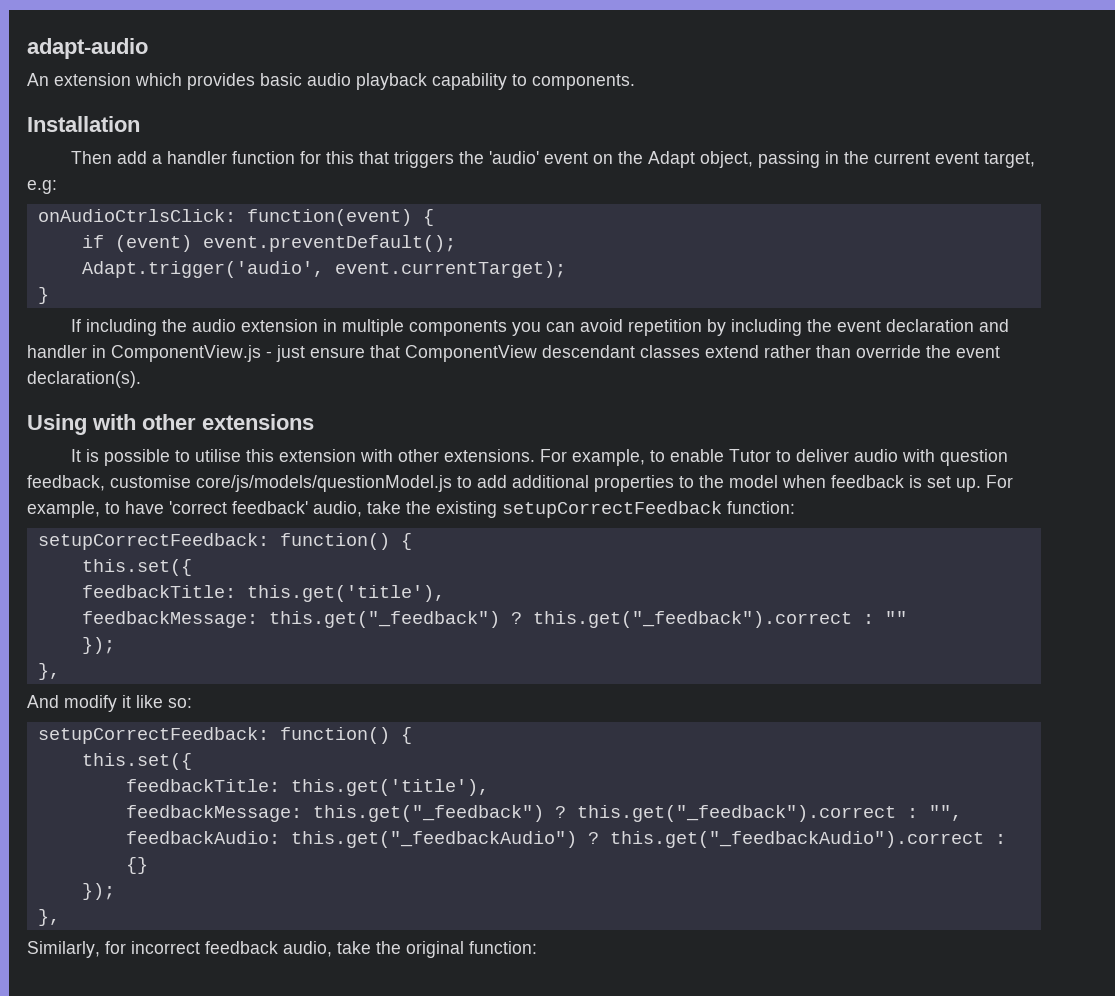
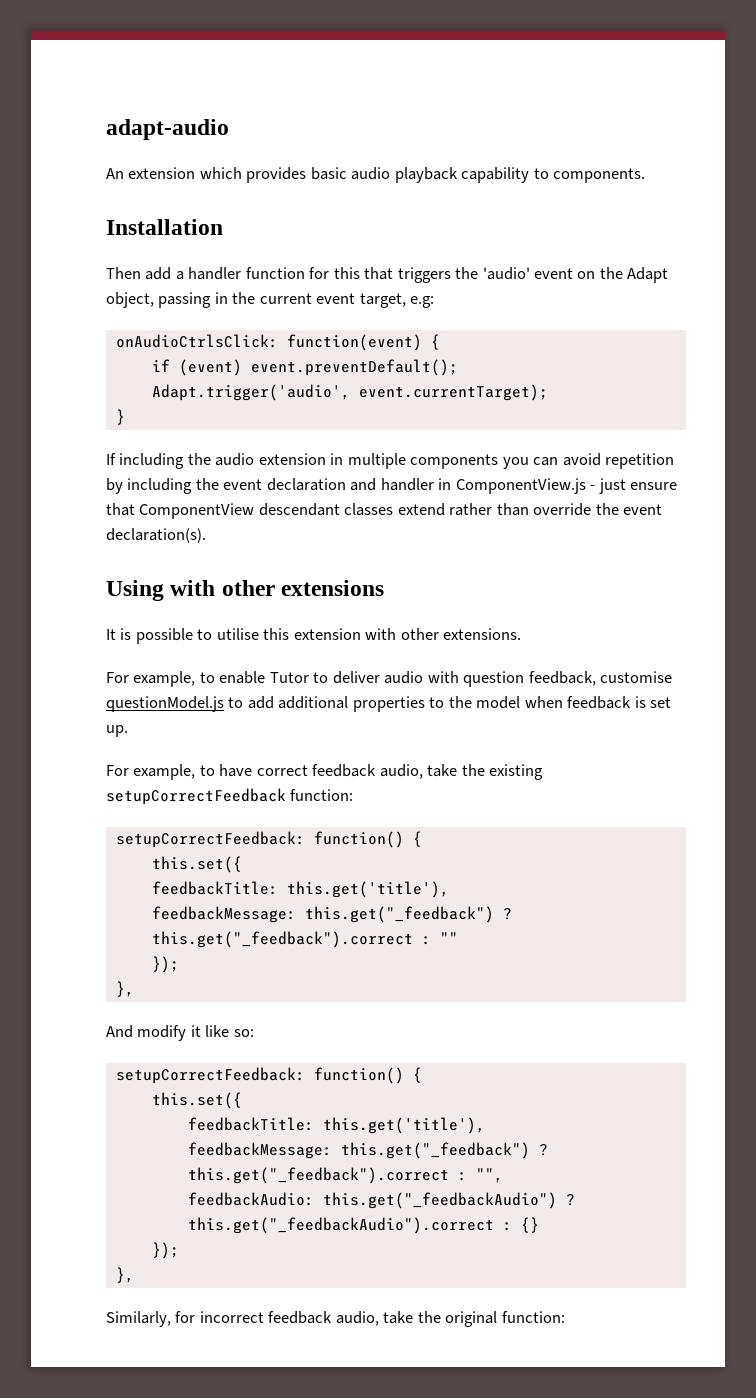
(535, 455) none -> (522, 634) //
[196,475,452,492] core/js/models/questionModel.js -> [106,696,224,712] questionModel.js
(981, 485) none -> (128, 731) //
[169,501,308,514] 'correct feedback' -> [256,764,377,777] correct feedback

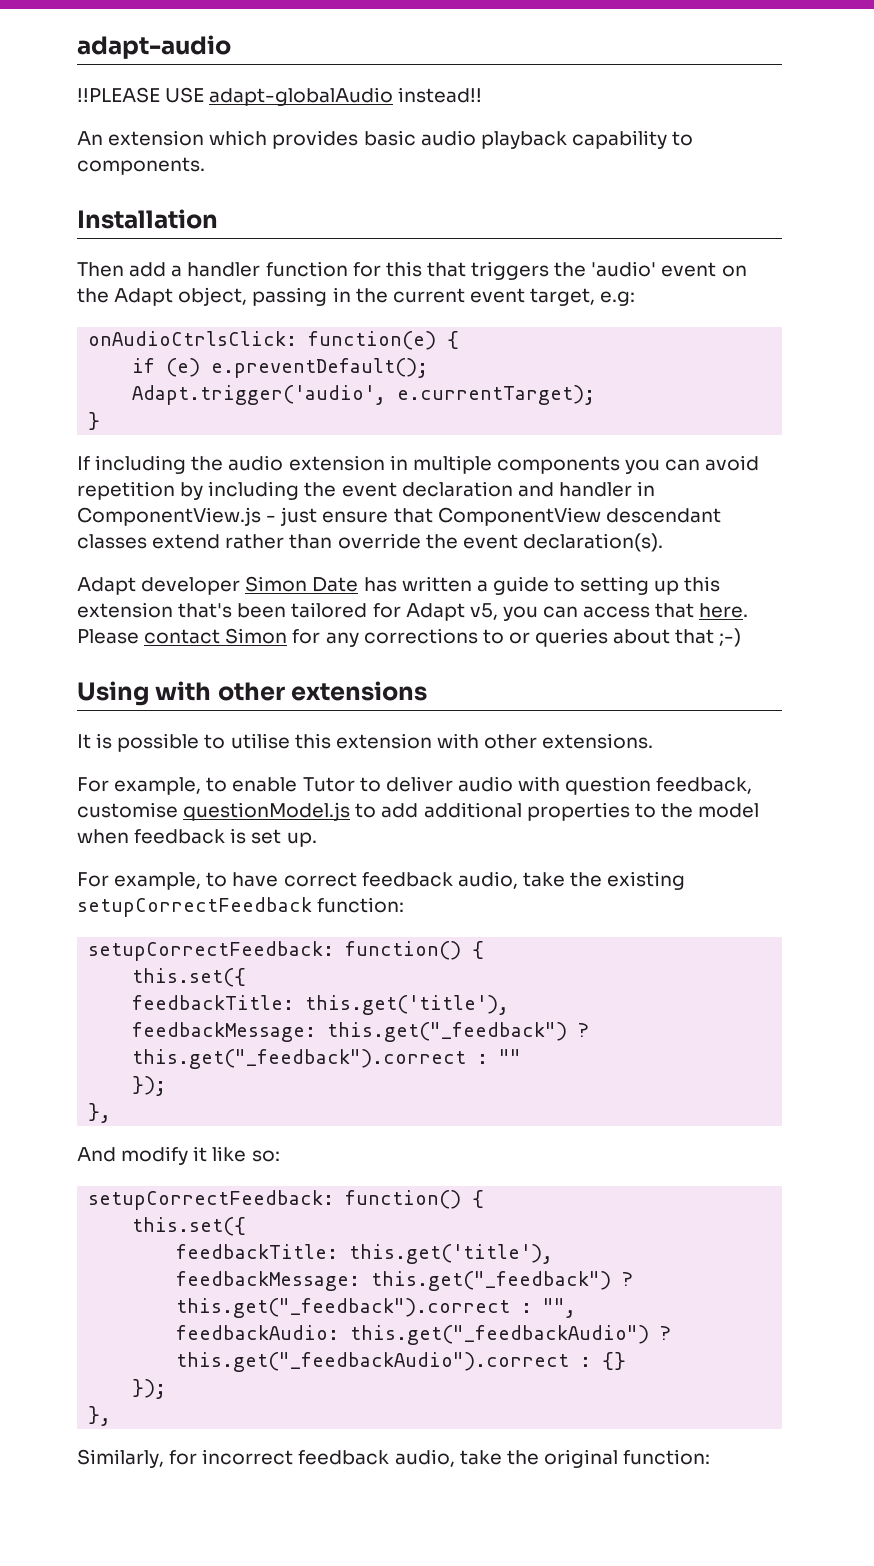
(229, 129) none -> [77,87,483,106] // !!PLEASE USE adapt-globalAudio instead!!
[286,334,422,351] function(event) -> [308,331,437,350] function(e)
[178,359,458,376] (event) event.preventDefault(); -> [166,358,429,378] (e) e.preventDefault();
[358,384,548,401] event.currentTarget); -> [397,385,596,405] e.currentTarget);
(206, 535) none -> [77,576,721,595] [77,602,749,621] [77,628,742,647] // Adapt developer Simon Date has written a guide to setting up this extension that's been tailored for Adapt v5, you can access that here. Please contact Simon for any corrections to or queries about that ;-)

